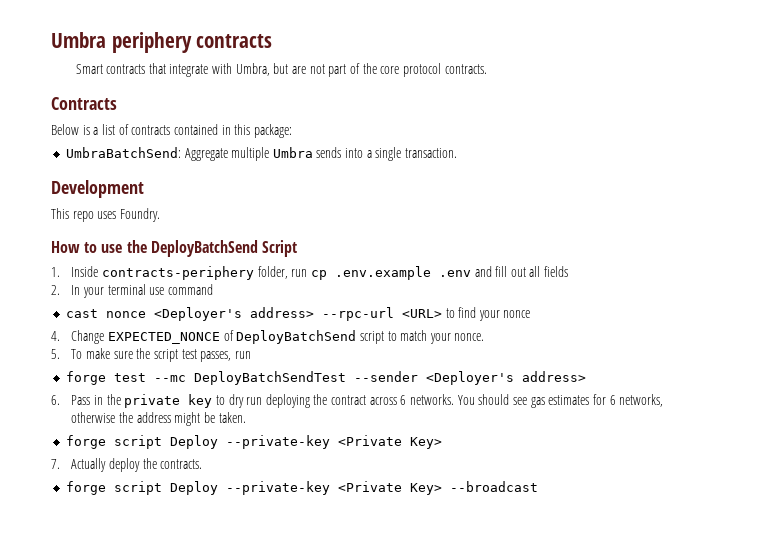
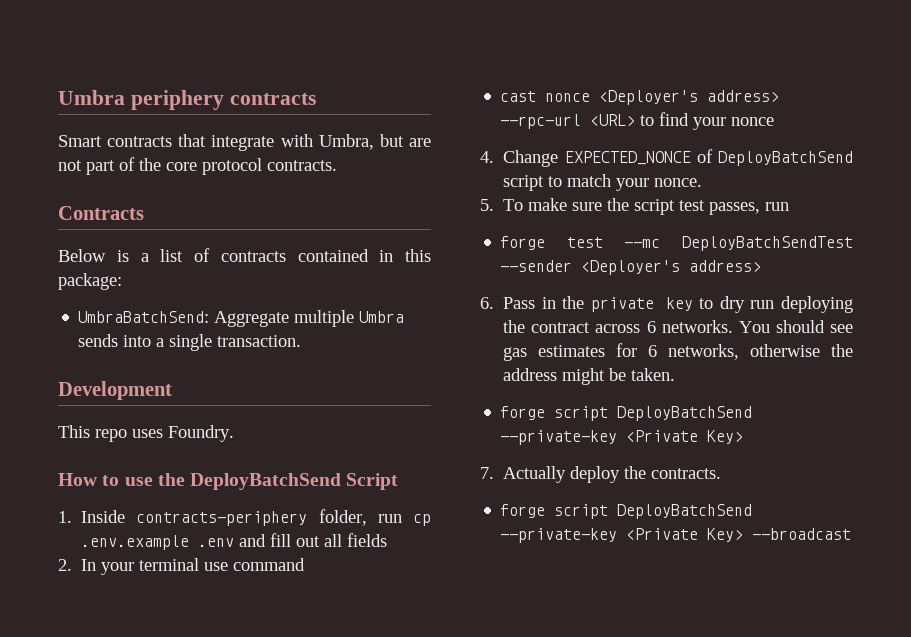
[169,435,218,449] Deploy -> [617,406,753,421] DeployBatchSend
[169,481,218,495] Deploy -> [617,504,753,519] DeployBatchSend

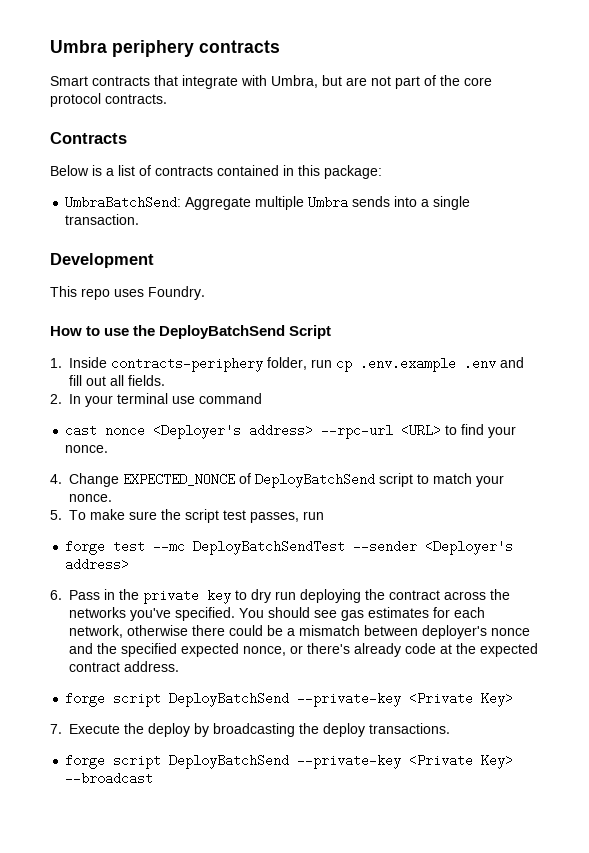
[347,533,388,547] fields -> [128,375,166,386] fields.
[731,117,775,126] nonce -> [65,445,109,453] nonce.
[646,320,733,333] 6 networks. -> [490,589,511,600] [69,607,236,621] the networks you've specified.
[648,344,853,360] [503,368,676,385] 6 networks, otherwise the address might be taken. -> [454,607,486,618] [69,625,531,639] [69,643,539,657] [69,661,180,672] each network, otherwise there could be a mismatch between deployer's nonce and the specified expected nonce, or there's already code at the expected contract address.
[503,466,722,483] Actually deploy the contracts. -> [69,723,451,737] Execute the deploy by broadcasting the deploy transactions.

